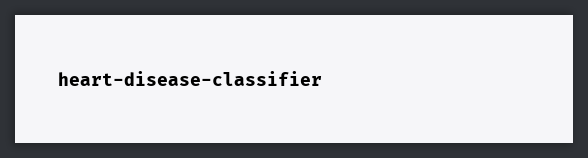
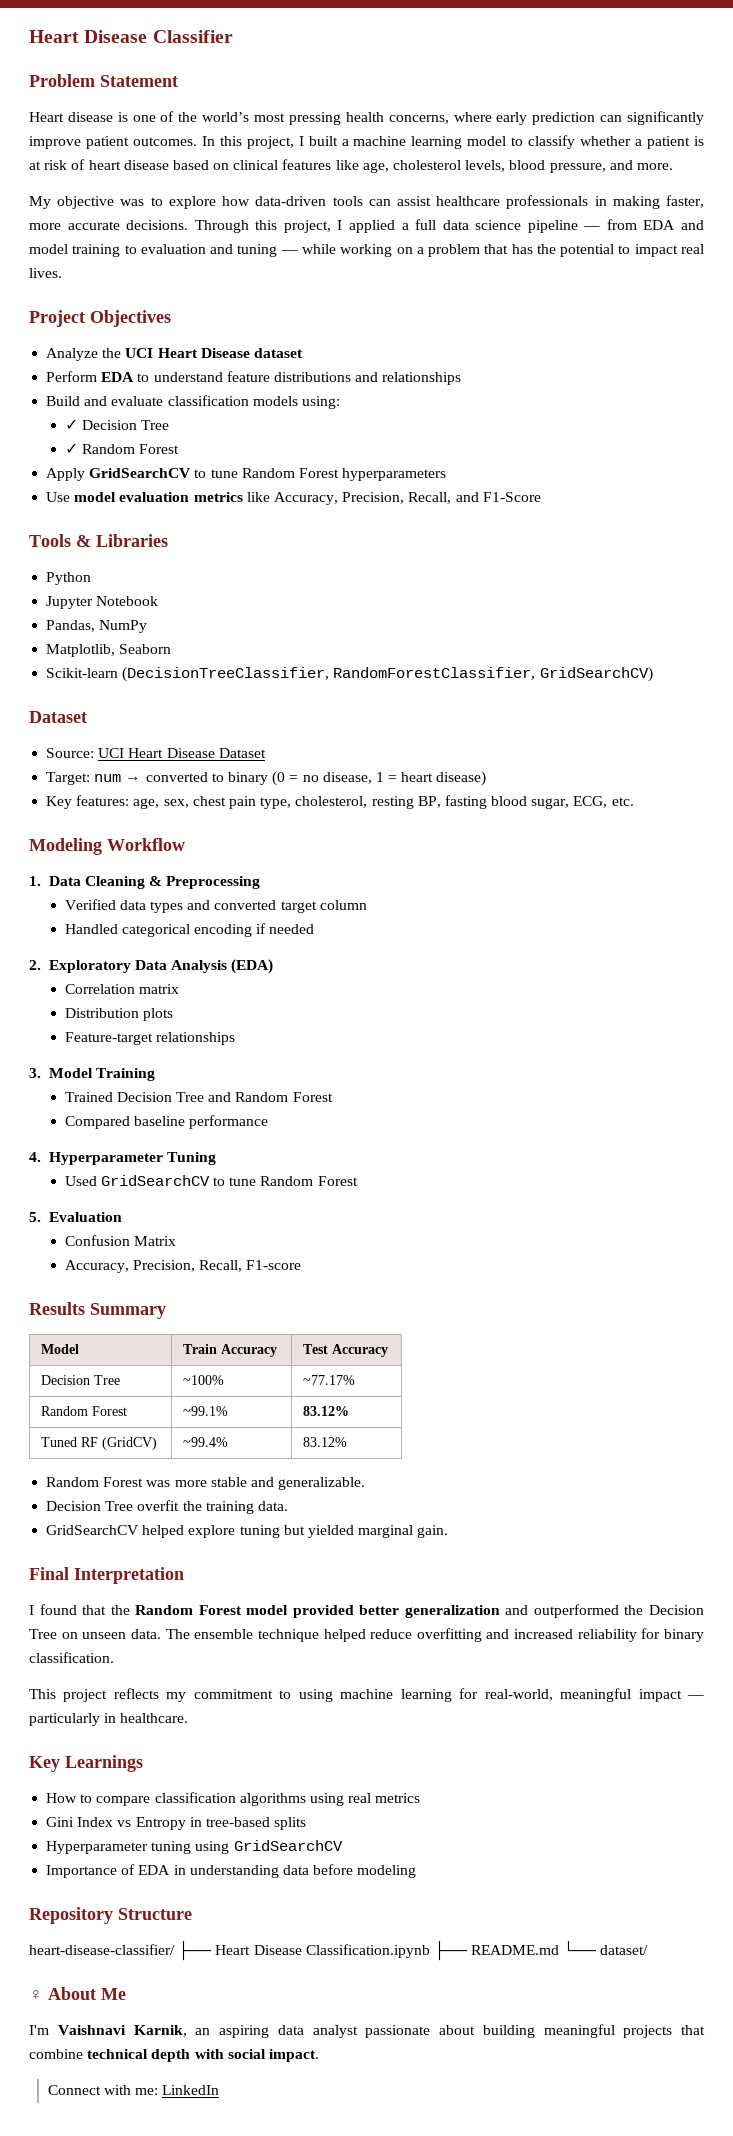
[58,71,322,86] heart-disease-classifier -> [29,30,233,43] [29,74,178,87] [29,111,705,125] [29,135,705,149] [29,159,673,173] [29,195,704,209] [29,219,704,233] [29,244,705,257] [29,268,62,278] [29,310,171,327] [46,348,303,361] [46,371,462,385] [46,395,340,409] [64,419,170,430] [64,443,180,454] [46,468,447,481] [46,492,541,505] [29,534,168,547] [46,572,92,585] [46,596,159,609] [46,620,148,633] [46,644,172,657] [46,667,653,682] [29,711,87,723] [46,748,266,758] [46,771,487,786] [46,795,634,809] [29,838,185,855] [29,876,261,889] [64,899,367,913] [64,923,315,937] [29,959,274,974] [64,984,179,994] [64,1008,173,1021] [64,1032,235,1045] [29,1068,155,1081] [64,1092,333,1102] [64,1115,269,1129] [29,1152,216,1165] [64,1175,358,1186] [29,1212,122,1222] [64,1235,176,1246] [64,1260,302,1273] [29,1302,166,1319] [40,1344,79,1354] [182,1344,277,1357] [302,1344,388,1357] [40,1375,120,1385] [182,1375,224,1385] [302,1375,355,1385] [40,1406,127,1416] [182,1406,228,1416] [302,1406,349,1416] [40,1437,157,1450] [182,1437,228,1447] [302,1437,347,1447] [46,1477,366,1490] [46,1500,288,1514] [46,1525,449,1538] [29,1567,184,1584] [29,1604,705,1618] [29,1628,704,1642] [29,1652,114,1663] [29,1688,704,1702] [29,1713,189,1726] [29,1755,143,1772] [46,1792,421,1806] [46,1817,307,1830] [46,1840,343,1854] [46,1864,417,1878] [29,1907,192,1924] [29,1941,649,1961] [29,1987,126,2000] [29,2024,705,2038] [29,2049,319,2062] [47,2085,220,2095] Heart Disease Classifier // Problem Statement // Heart disease is one of the world’s most pressing health concerns, where early prediction can significantly improve patient outcomes. In this project, I built a machine learning model to classify whether a patient is at risk of heart disease based on clinical features like age, cholesterol levels, blood pressure, and more. // My objective was to explore how data-driven tools can assist healthcare professionals in making faster, more accurate decisions. Through this project, I applied a full data science pipeline — from EDA and model training to evaluation and tuning — while working on a problem that has the potential to impact real lives. // Project Objectives // Analyze the UCI Heart Disease dataset // Perform EDA to understand feature distributions and relationships // Build and evaluate classification models using: // ✓ Decision Tree // ✓ Random Forest // Apply GridSearchCV to tune Random Forest hyperparameters // Use model evaluation metrics like Accuracy, Precision, Recall, and F1-Score // Tools & Libraries // Python // Jupyter Notebook // Pandas, NumPy // Matplotlib, Seaborn // Scikit-learn (DecisionTreeClassifier, RandomForestClassifier, GridSearchCV) // Dataset // Source: UCI Heart Disease Dataset // Target: num → converted to binary (0 = no disease, 1 = heart disease) // Key features: age, sex, chest pain type, cholesterol, resting BP, fasting blood sugar, ECG, etc. // Modeling Workflow // 1. Data Cleaning & Preprocessing // Verified data types and converted target column // Handled categorical encoding if needed // 2. Exploratory Data Analysis (EDA) // Correlation matrix // Distribution plots // Feature-target relationships // 3. Model Training // Trained Decision Tree and Random Forest // Compared baseline performance // 4. Hyperparameter Tuning // Used GridSearchCV to tune Random Forest // 5. Evaluation // Confusion Matrix // Accuracy, Precision, Recall, F1-score // Results Summary // Model | Train Accuracy | Test Accuracy // Decision Tree | ~100% | ~77.17% // Random Forest | ~99.1% | 83.12% // Tuned RF (GridCV) | ~99.4% | 83.12% // Random Forest was more stable and generalizable. // Decision Tree overfit the training data. // GridSearchCV helped explore tuning but yielded marginal gain. // Final Interpretation // I found that the Random Forest model provided better generalization and outperformed the Decision Tree on unseen data. The ensemble technique helped reduce overfitting and increased reliability for binary classification. // This project reflects my commitment to using machine learning for real-world, meaningful impact — particularly in healthcare. // Key Learnings // How to compare classification algorithms using real metrics // Gini Index vs Entropy in tree-based splits // Hyperparameter tuning using GridSearchCV // Importance of EDA in understanding data before modeling // Repository Structure // heart-disease-classifier/ ├── Heart Disease Classification.ipynb ├── README.md └── dataset/ // ♀ About Me // I'm Vaishnavi Karnik, an aspiring data analyst passionate about building meaningful projects that combine technical depth with social impact. // Connect with me: LinkedIn

